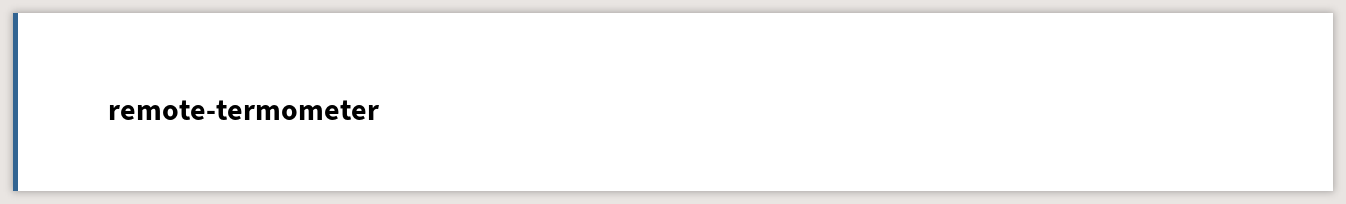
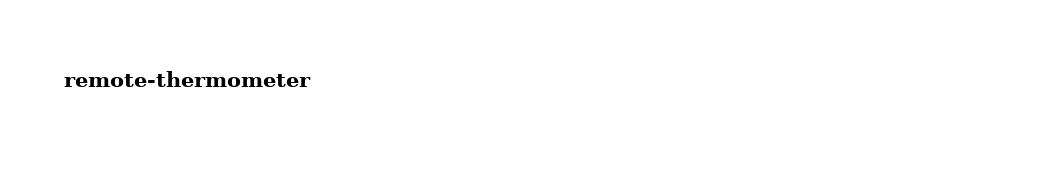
[108,100,379,120] remote-termometer -> [64,71,311,87] remote-thermometer

